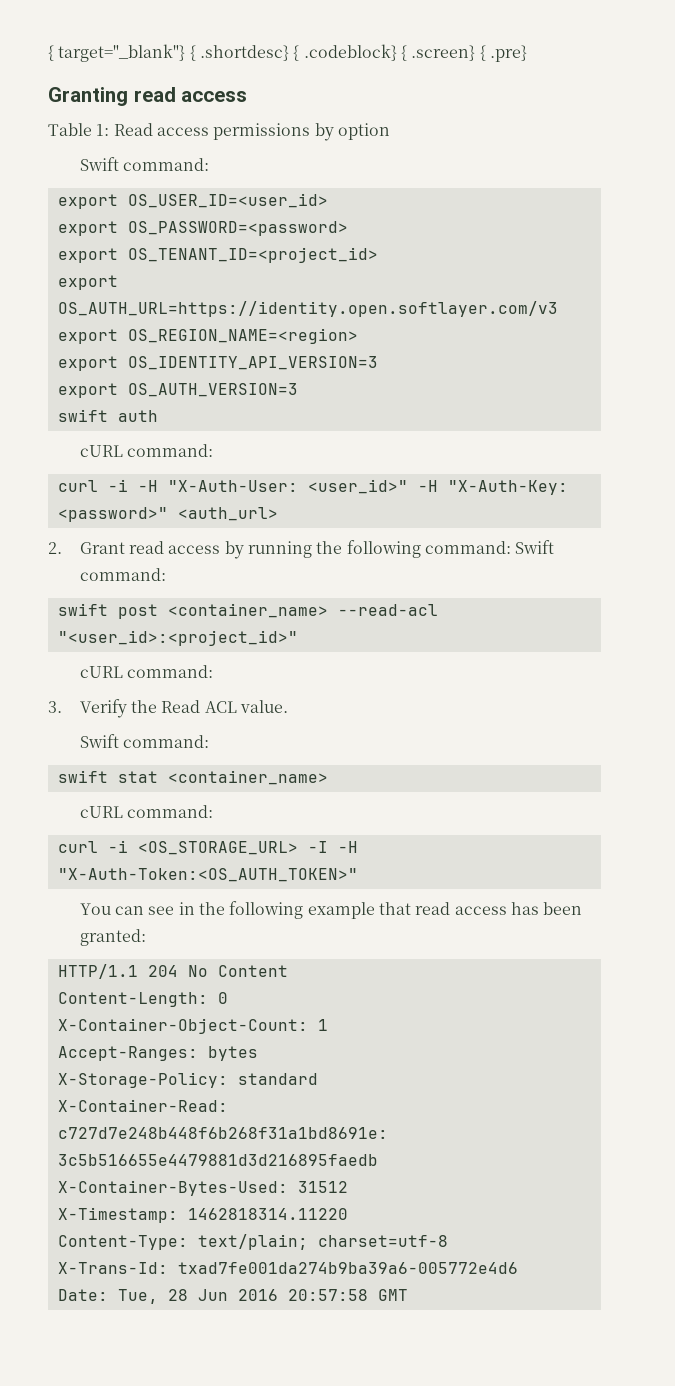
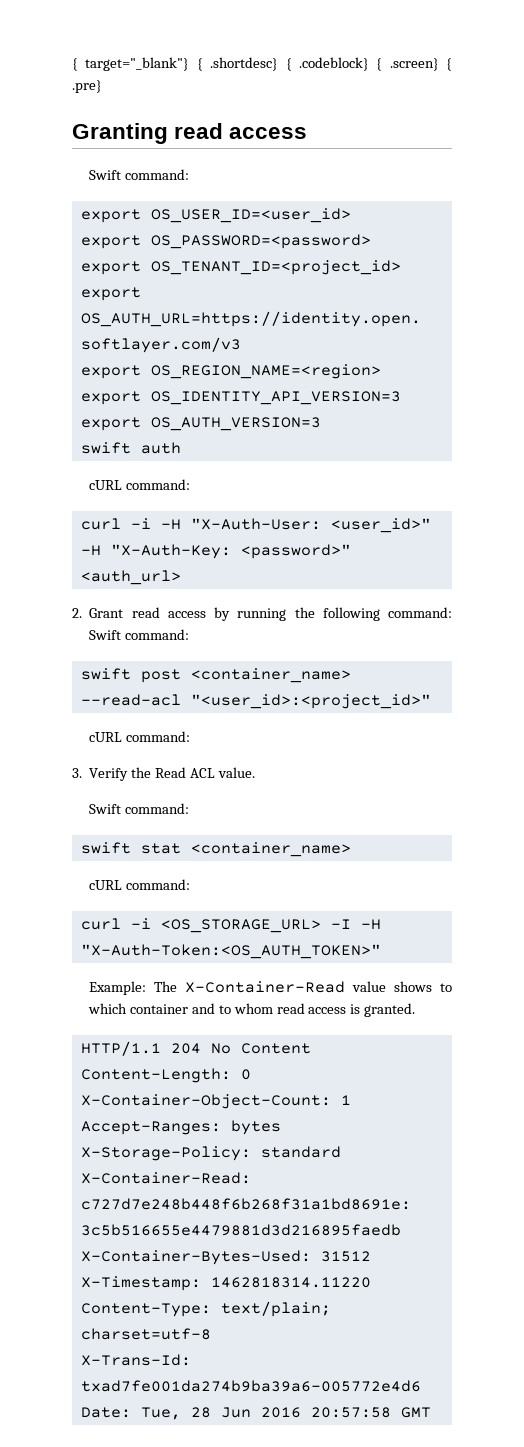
[48,123,390,141] // Table 1: Read access permissions by option -> (308, 133) none
[79,901,583,919] [79,929,146,946] You can see in the following example that read access has been granted: -> [88,981,453,995] [87,1003,416,1017] Example: The X-Container-Read value shows to which container and to whom read access is granted.

